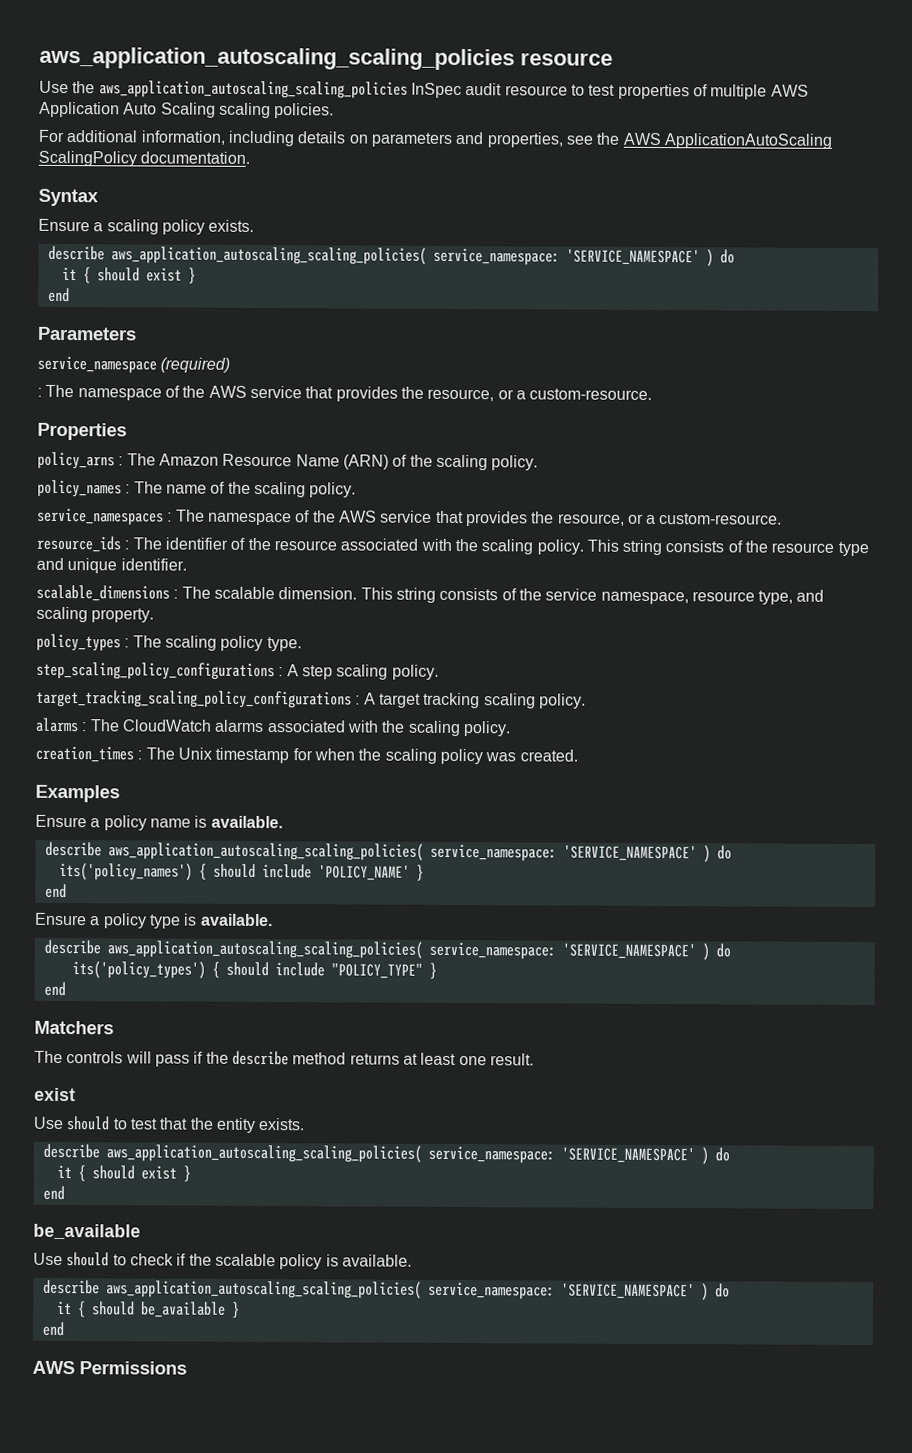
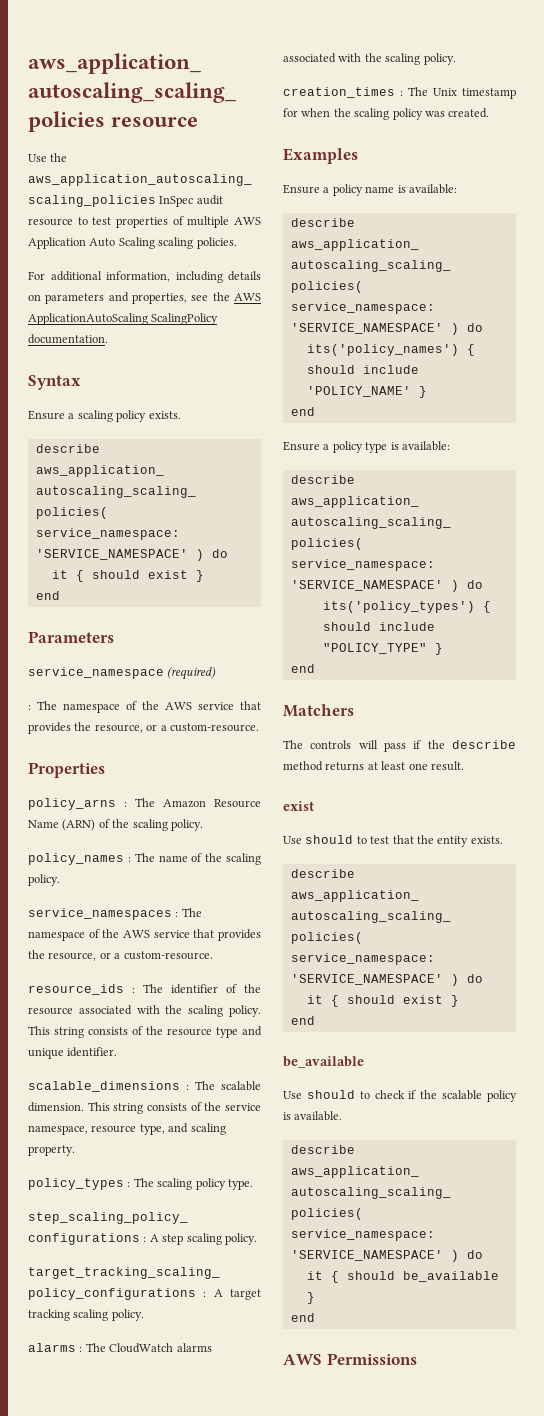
[210,815,283,829] available. -> [408,184,457,194] available:
[199,913,273,927] available. -> [401,441,450,451] available:

